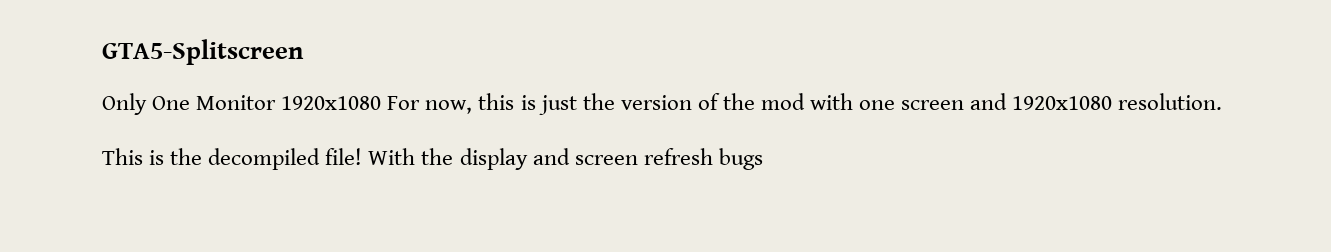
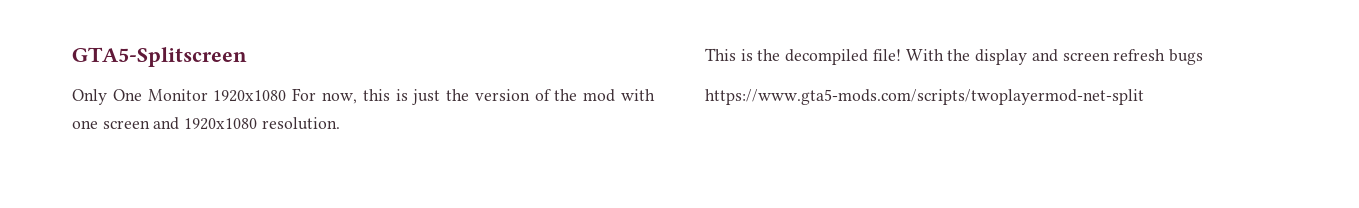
(763, 159) none -> [705,89,1144,105] // https://www.gta5-mods.com/scripts/twoplayermod-net-split

